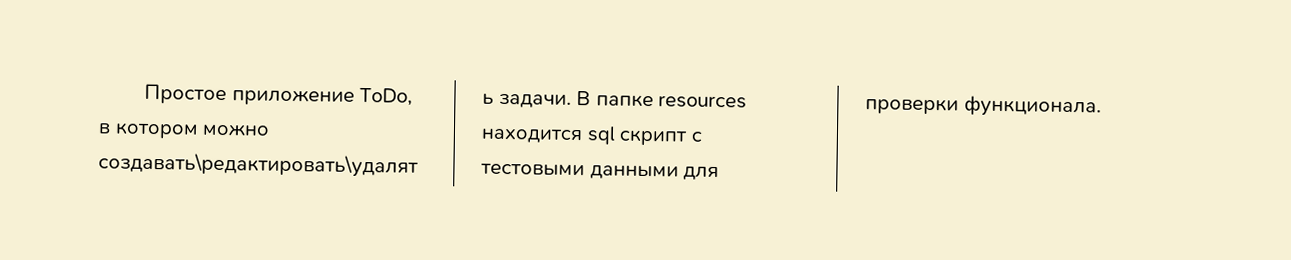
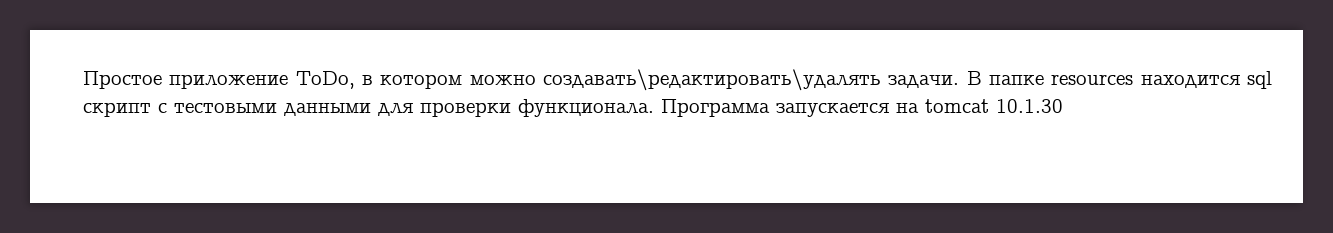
(1102, 106) none -> [661,99,1063,117] Программа запускается на tomcat 10.1.30

